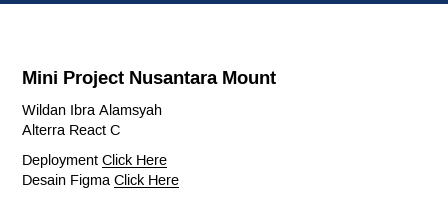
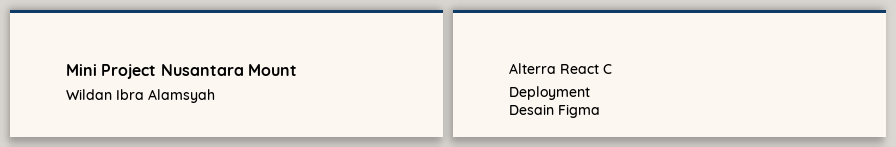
[102,154,167,165] Click Here -> (590, 93) none
[114,174,179,185] Click Here -> (600, 111) none

